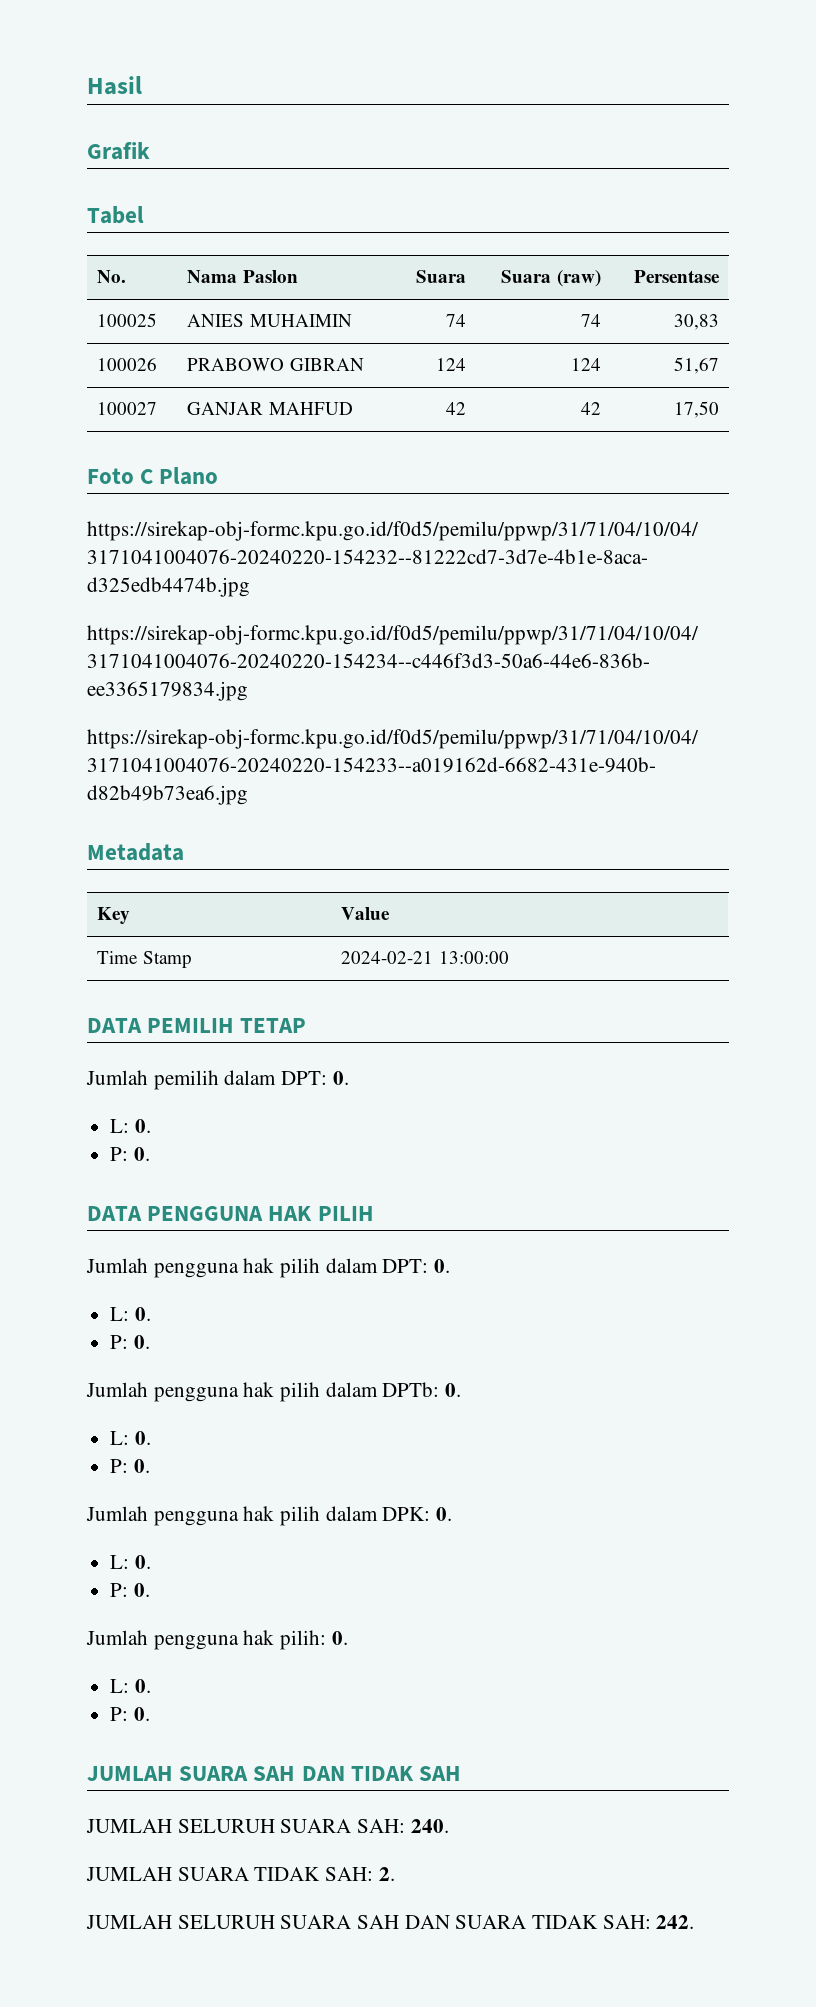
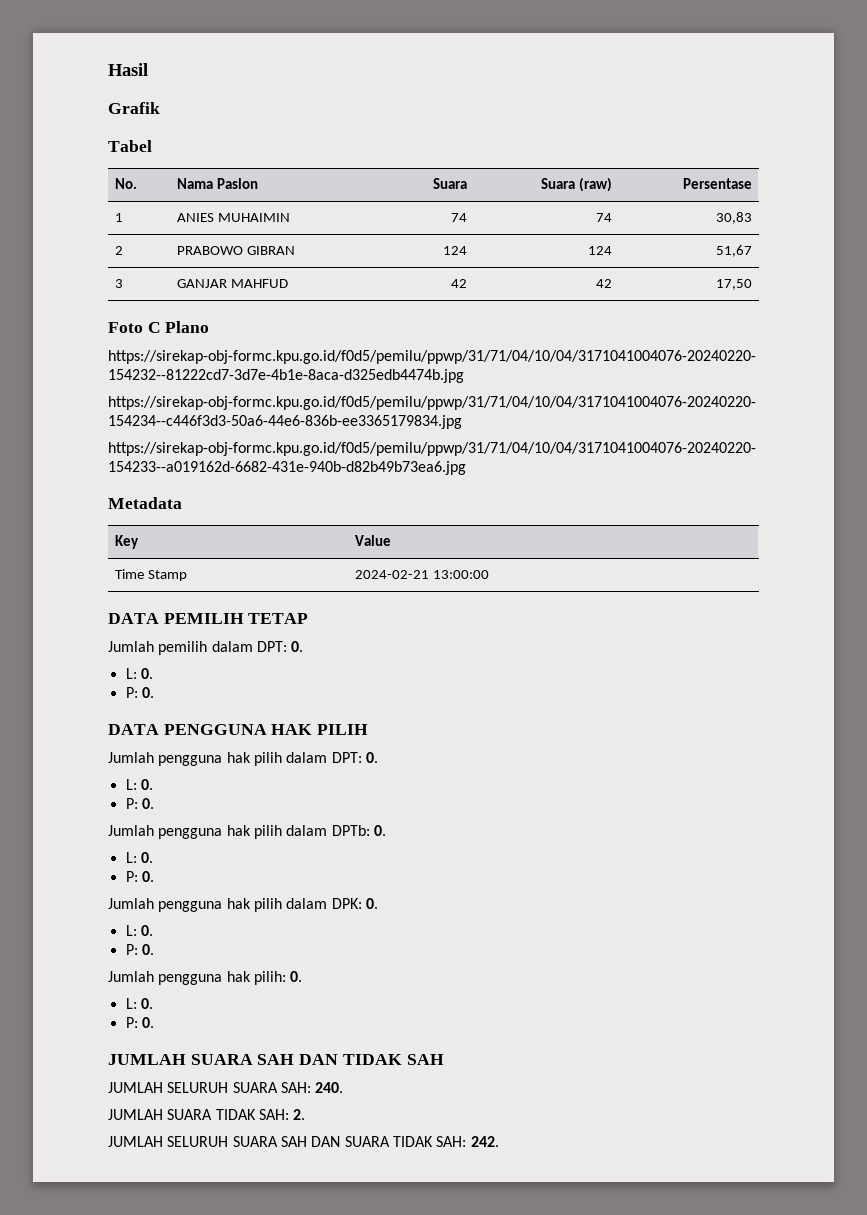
[97,313,158,327] 100025 -> [115,213,124,222] 1
[97,358,158,371] 100026 -> [115,246,124,255] 2
[97,402,158,415] 100027 -> [115,279,124,288] 3

